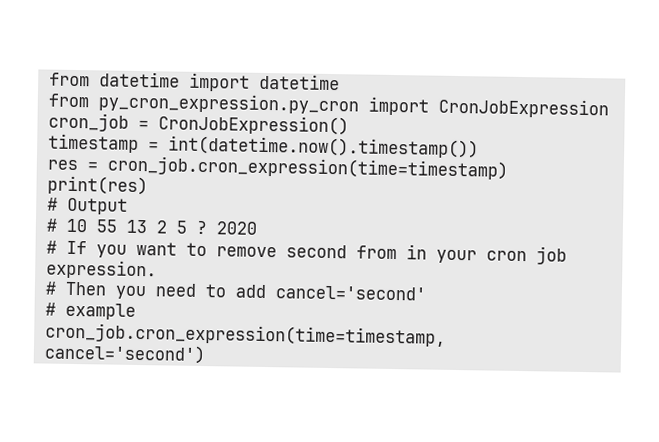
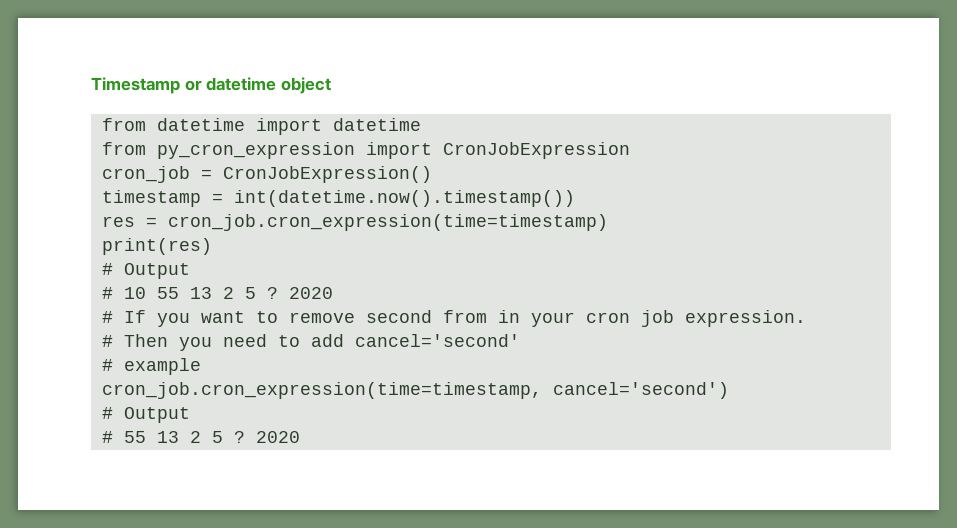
(49, 79) none -> [91,77,331,94] Timestamp or datetime object //
[98,92,360,115] py_cron_expression.py_cron -> [157,142,356,159] py_cron_expression
(207, 354) none -> [102,407,191,423] [102,431,301,443] // # Output // # 55 13 2 5 ? 2020

